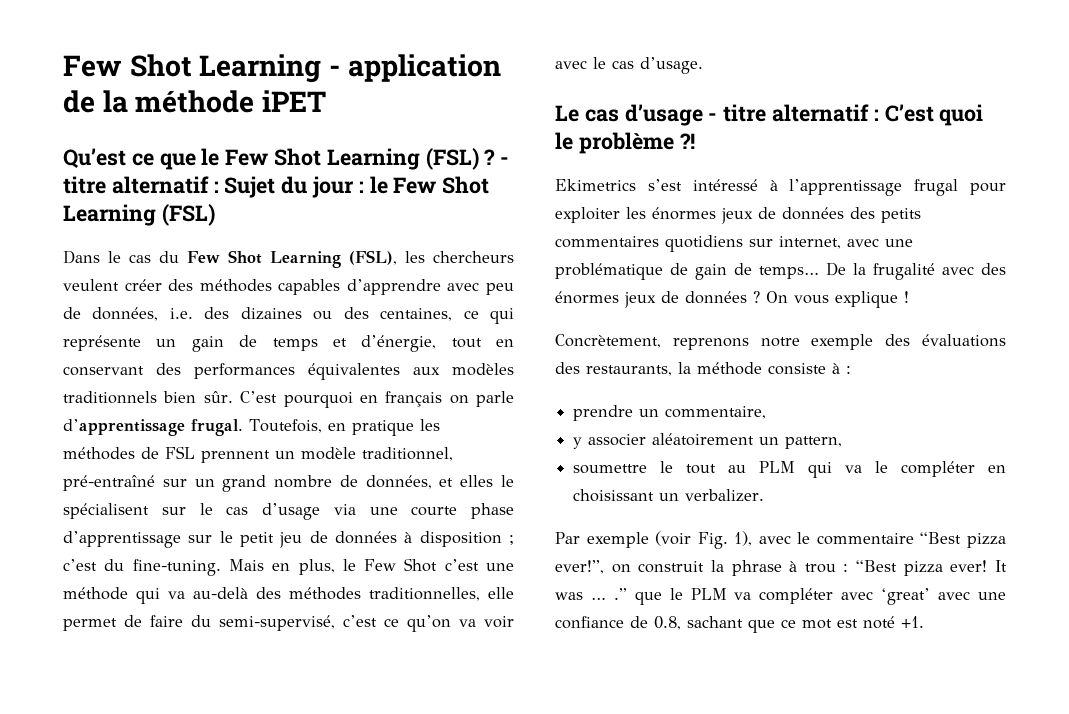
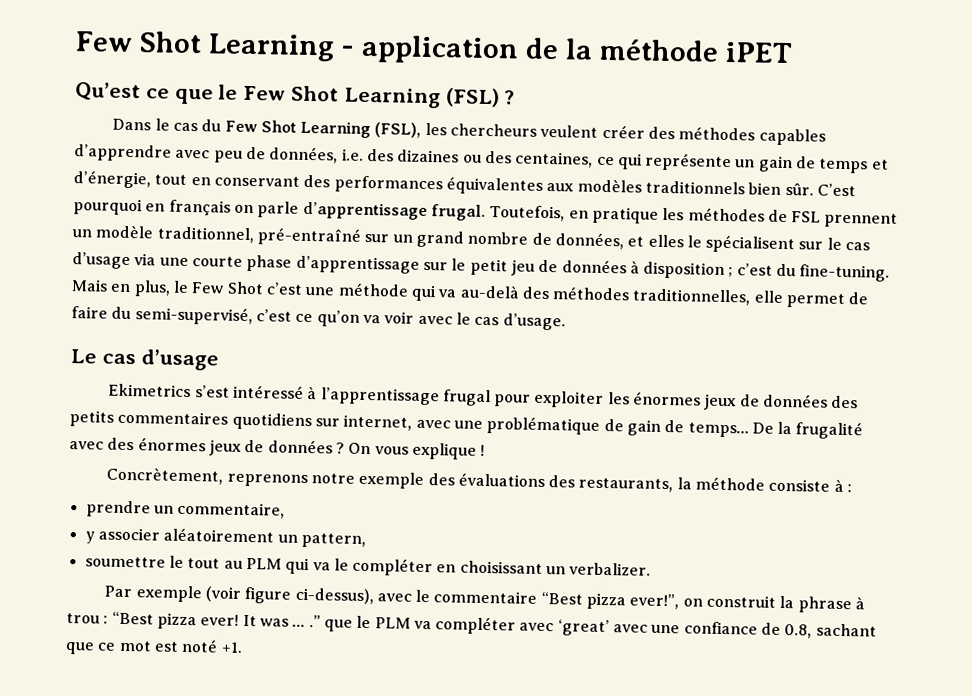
[500,157,510,165] [63,176,490,198] [63,204,215,226] - titre alternatif : Sujet du jour : le Few Shot Learning (FSL) -> (516, 97) none
[708,104,984,126] [555,132,695,154] - titre alternatif : C’est quoi le problème ?! -> (219, 360) none
[697,531,753,549] Fig. 1), -> [244,586,374,605] figure ci-dessus),

